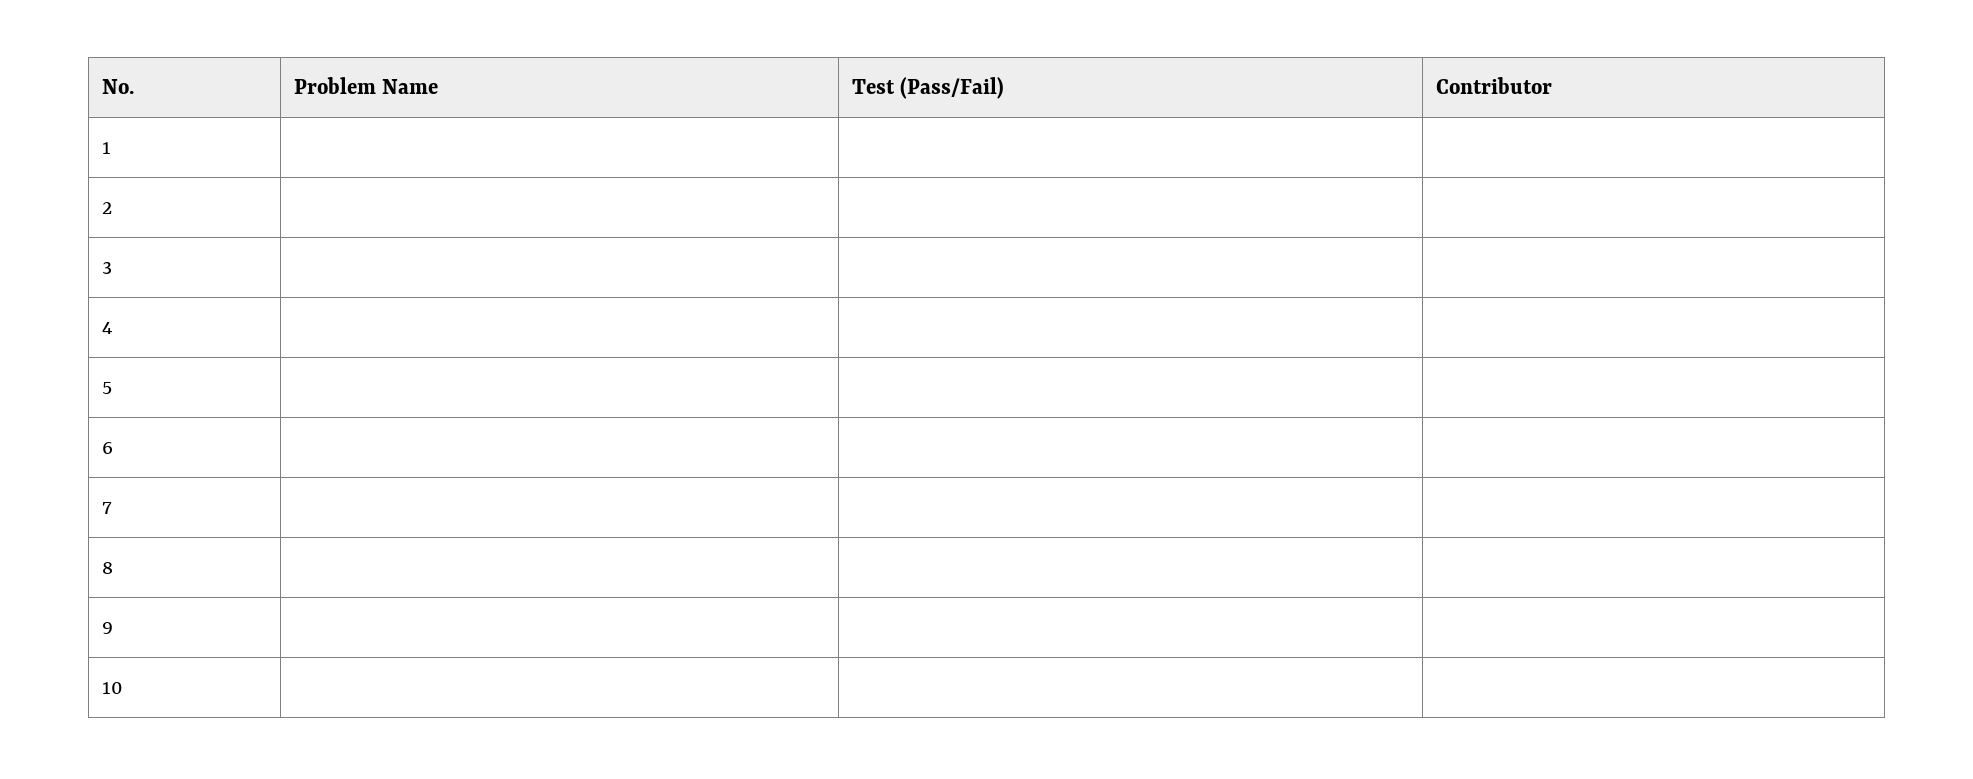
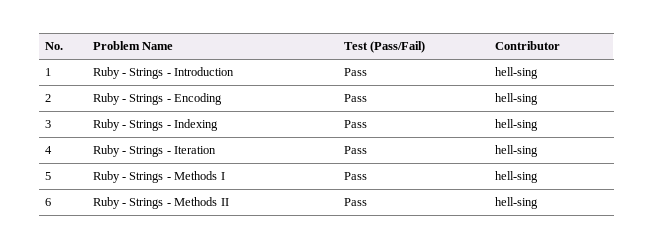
[101,202,112,214] [101,261,112,274] [101,322,113,334] [101,382,112,394] [101,442,113,454] [101,502,112,514] [101,562,113,574] [101,622,113,634] [101,682,123,694] | | // 2 | | | // 3 | | | // 4 | | | // 5 | | | // 6 | | | // 7 | | | // 8 | | | // 9 | | | // 10 | | | -> [92,67,235,79] [343,68,367,76] [494,67,538,79] [44,94,51,102] [92,93,223,105] [343,94,367,102] [494,93,538,105] [44,120,51,128] [92,119,219,131] [343,120,367,128] [494,119,538,131] [44,146,52,154] [92,145,217,157] [343,146,367,154] [494,145,538,157] [44,172,51,180] [92,171,225,183] [343,172,367,180] [494,171,538,183] [44,198,51,206] [92,197,229,209] [343,198,367,206] [494,197,538,209] Ruby - Strings - Introduction | Pass | hell-sing // 2 | Ruby - Strings - Encoding | Pass | hell-sing // 3 | Ruby - Strings - Indexing | Pass | hell-sing // 4 | Ruby - Strings - Iteration | Pass | hell-sing // 5 | Ruby - Strings - Methods I | Pass | hell-sing // 6 | Ruby - Strings - Methods II | Pass | hell-sing

